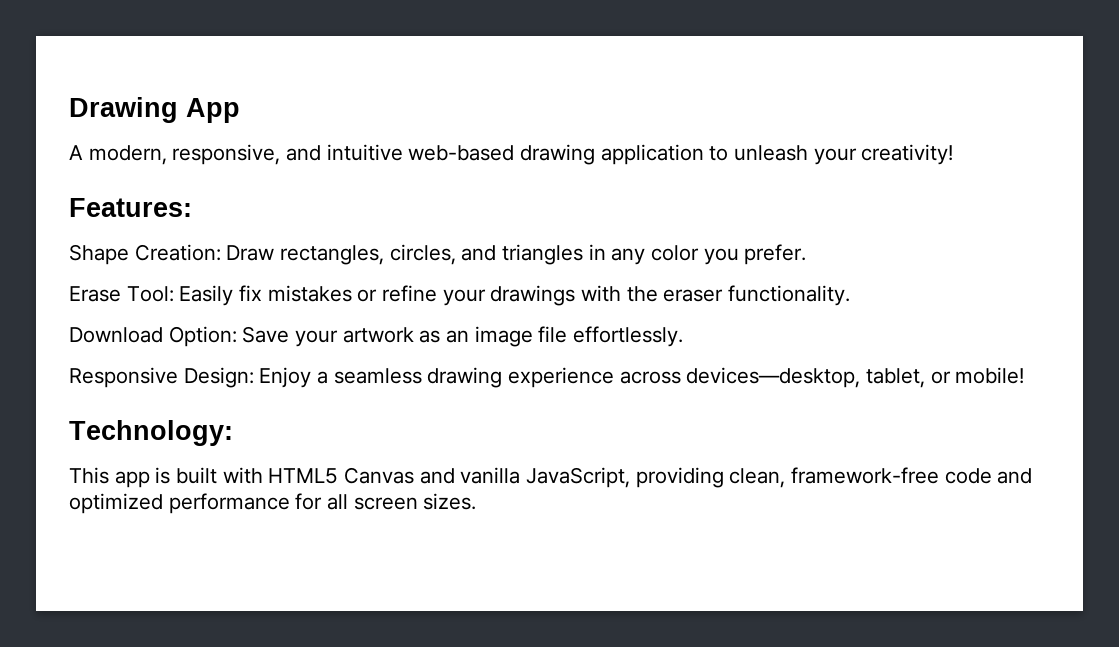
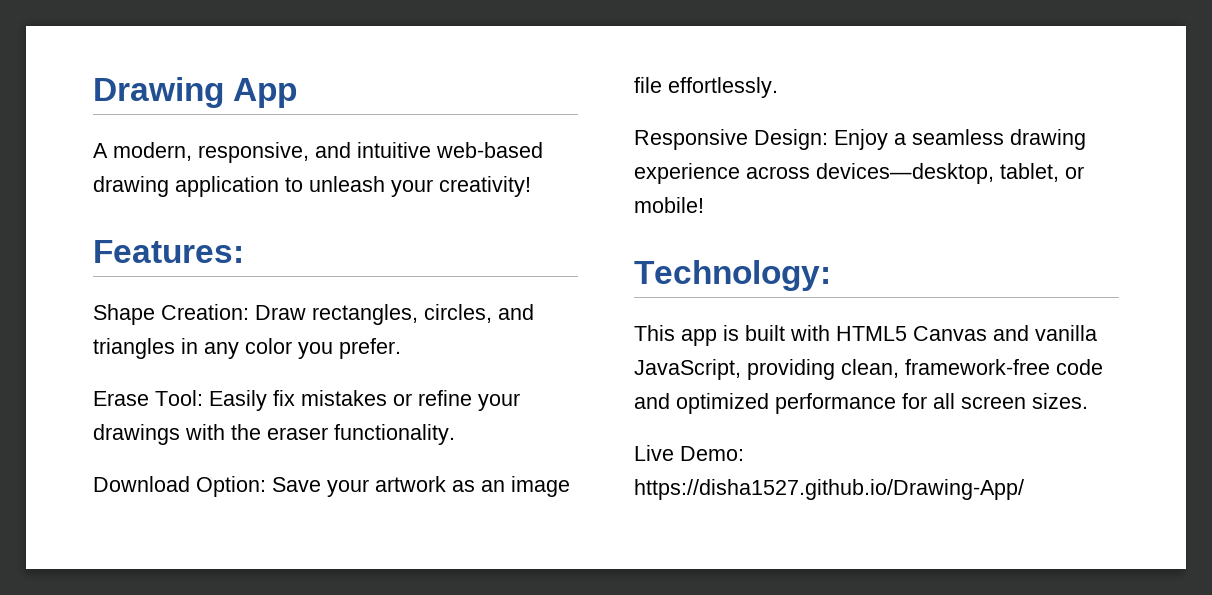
(477, 501) none -> [634,445,744,461] [634,479,1024,500] // Live Demo: https://disha1527.github.io/Drawing-App/

